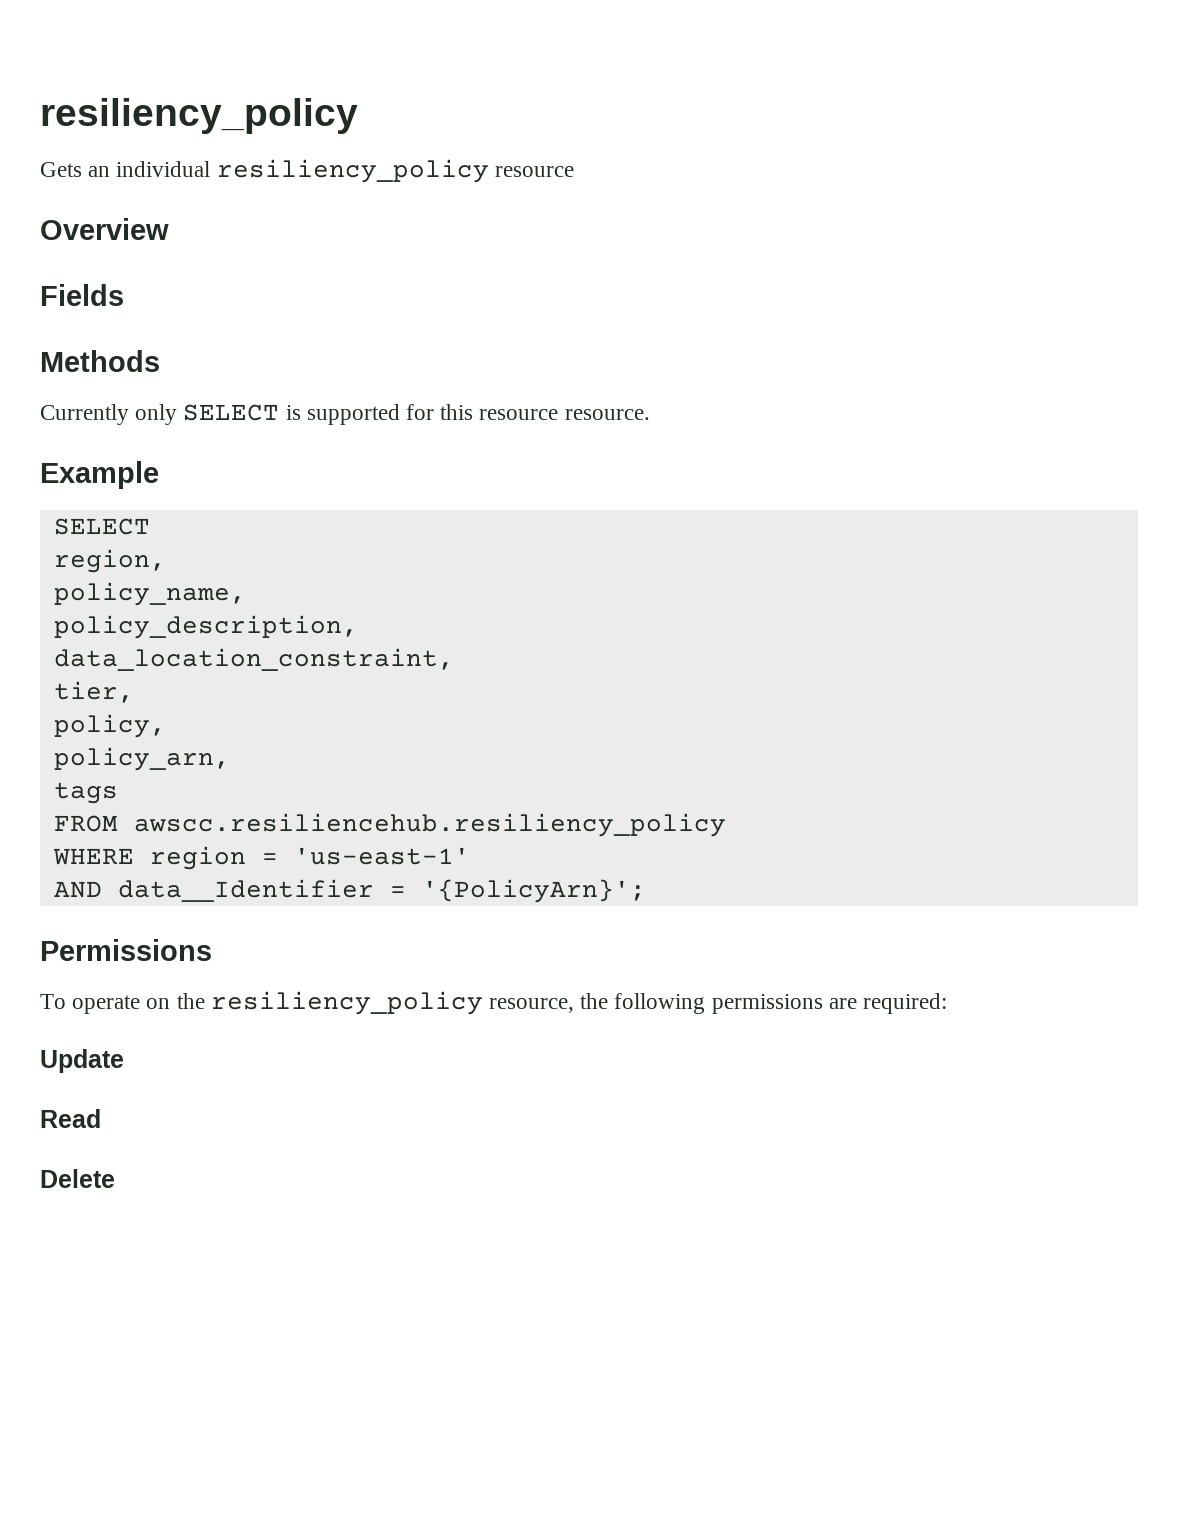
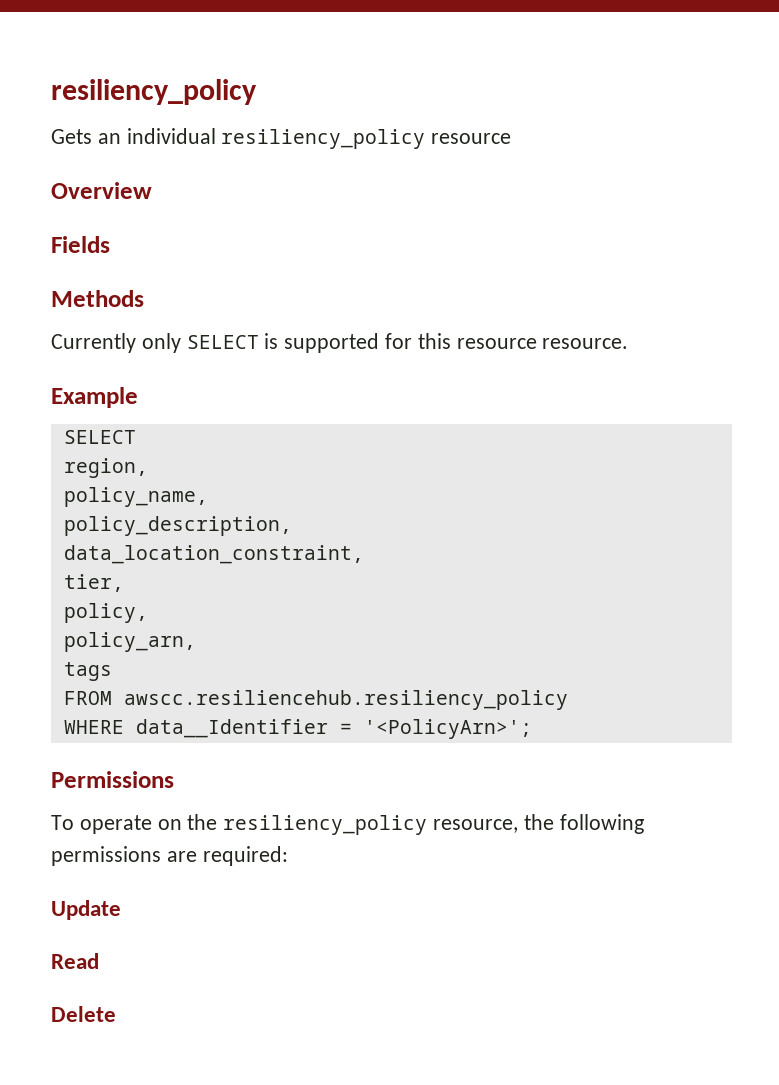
[149,846,470,870] [53,881,102,898] region = 'us-east-1' // AND -> (124, 727) none
[421,879,646,903] '{PolicyArn}'; -> [363,719,532,739] '<PolicyArn>';

